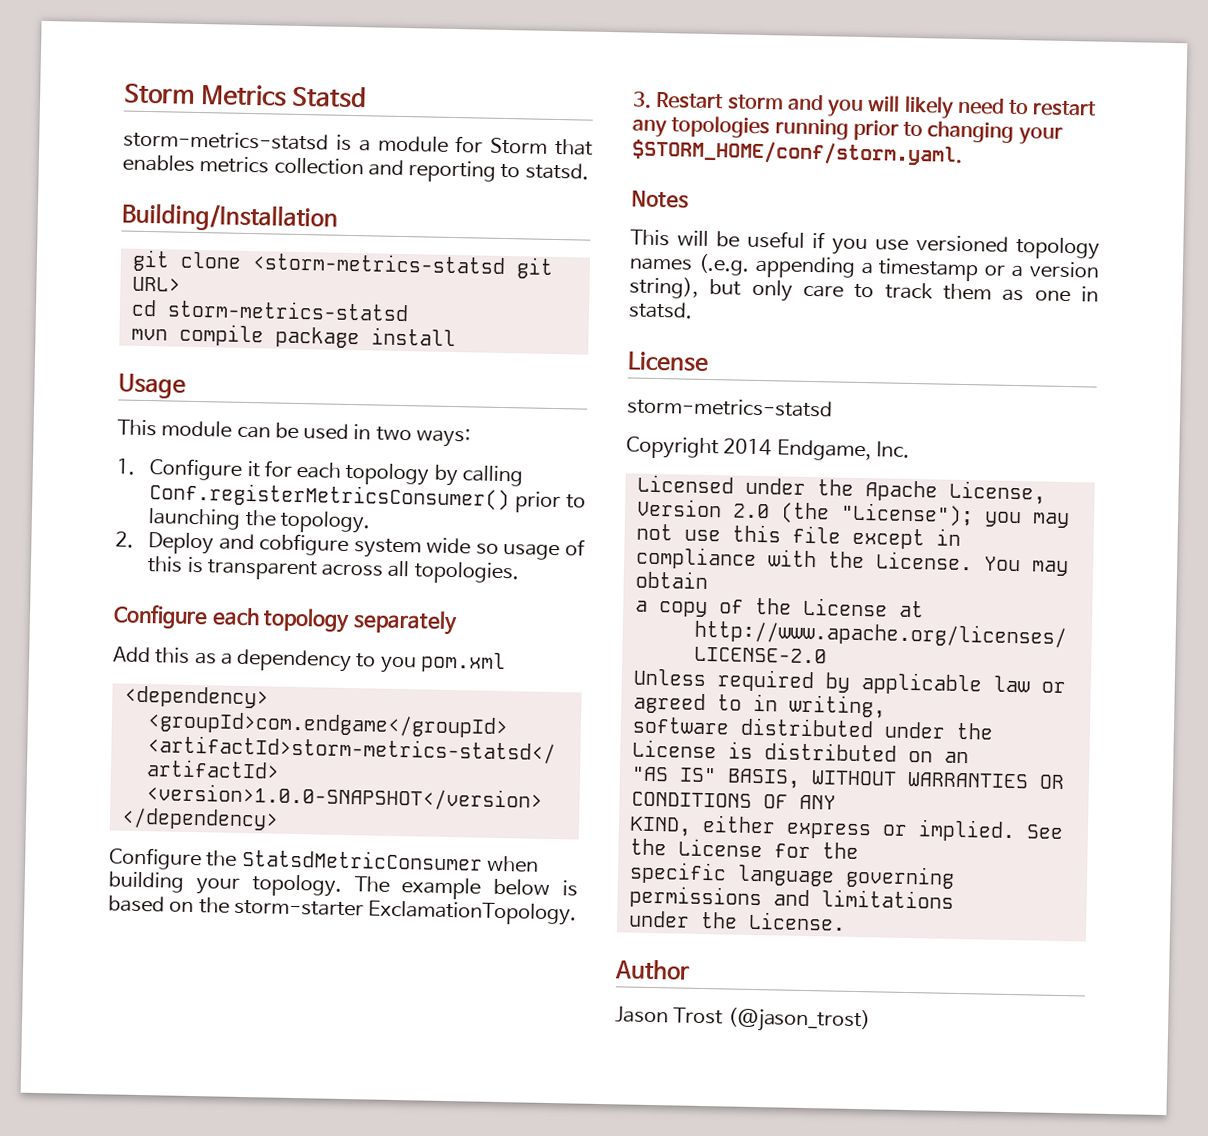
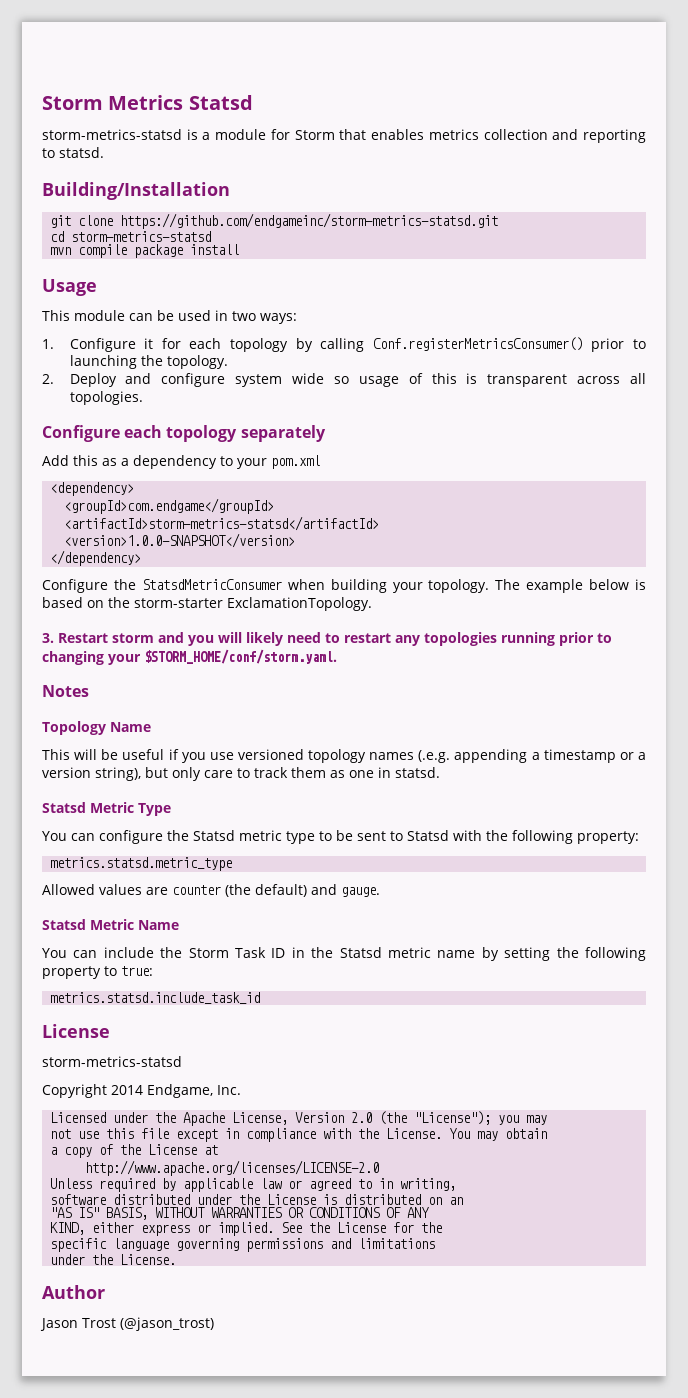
[251,252,554,279] [131,276,181,292] <storm-metrics-statsd git URL> -> [120,213,499,229] https://github.com/endgameinc/storm-metrics-statsd.git
[259,533,350,557] cobfigure -> [161,373,226,387] configure
[379,656,417,674] you -> [237,458,267,469] your
(689, 199) none -> [42,721,151,735] // Topology Name
(693, 310) none -> [42,802,171,816] [42,830,639,844] [50,857,233,871] [42,884,380,897] [42,919,179,930] [42,947,646,961] [42,966,153,979] [50,992,261,1004] // Statsd Metric Type // You can configure the Statsd metric type to be sent to Statsd with the following property: // metrics.statsd.metric_type // Allowed values are counter (the default) and gauge. // Statsd Metric Name // You can include the Storm Task ID in the Statsd metric name by setting the following property to true: // metrics.statsd.include_task_id

